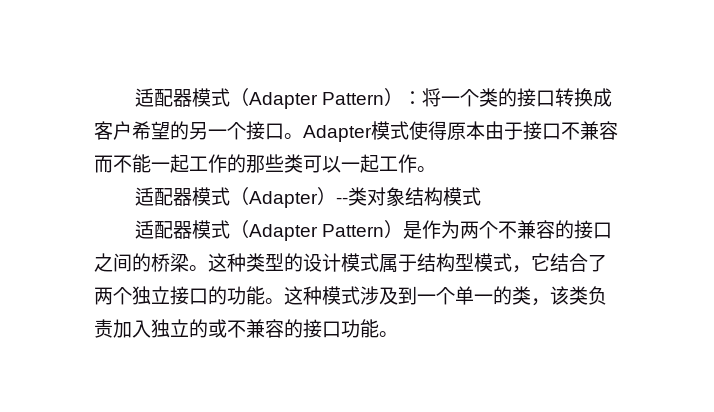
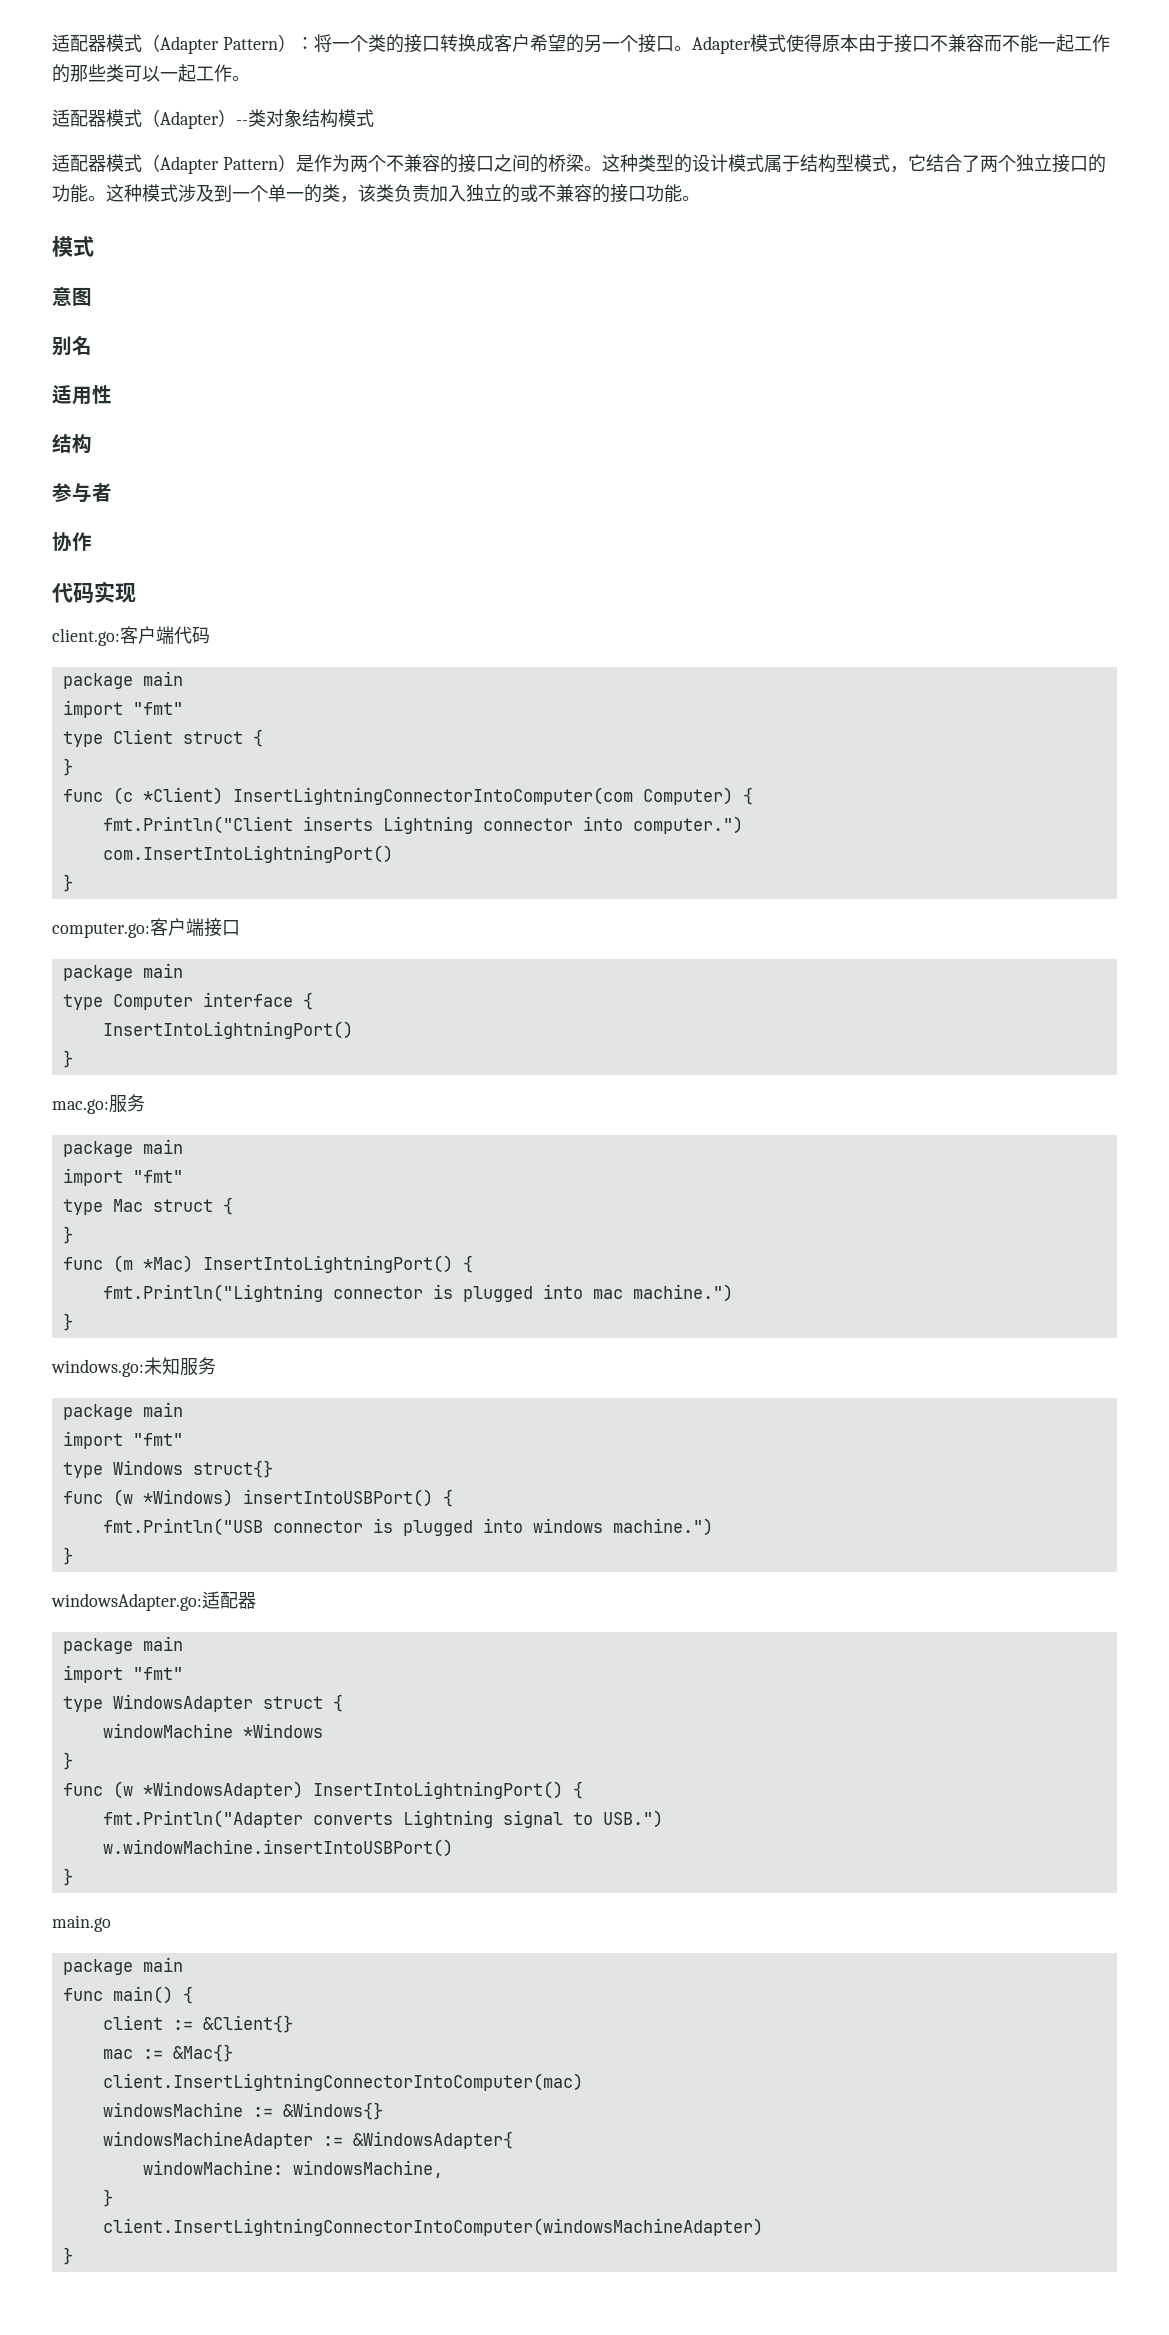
(398, 334) none -> [52,236,94,257] [52,287,92,306] [52,336,92,356] [52,385,112,405] [52,434,92,454] [52,483,112,503] [52,532,92,552] [52,581,136,604] [52,626,210,646] [62,671,183,689] [62,700,183,718] [62,729,263,747] [62,758,73,776] [62,787,753,805] [102,816,743,834] [102,845,393,863] [62,874,73,892] [52,918,240,938] [62,963,183,981] [62,992,313,1010] [102,1021,353,1039] [62,1050,73,1068] [52,1094,145,1114] [62,1139,183,1157] [62,1168,183,1186] [62,1197,233,1215] [62,1226,73,1244] [62,1255,473,1273] [102,1284,733,1302] [62,1313,73,1331] [51,1357,216,1377] [62,1402,183,1420] [62,1431,183,1449] [62,1460,273,1478] [62,1489,453,1507] [102,1518,713,1536] [62,1547,73,1565] [51,1591,256,1611] [62,1636,183,1654] [62,1665,183,1683] [62,1694,343,1712] [102,1723,323,1738] [62,1752,73,1770] [62,1781,583,1799] [102,1810,663,1828] [102,1839,453,1857] [62,1868,73,1886] [52,1915,111,1932] [62,1957,183,1975] [62,1986,193,2004] [102,2015,293,2033] [102,2044,233,2062] [102,2073,583,2091] [102,2102,383,2120] [102,2131,513,2149] [142,2160,443,2178] [102,2189,113,2207] [102,2218,763,2236] [62,2247,73,2265] // 模式 // 意图 // 别名 // 适用性 // 结构 // 参与者 // 协作 // 代码实现 // client.go:客户端代码 // package main // import "fmt" // type Client struct { // } // func (c *Client) InsertLightningConnectorIntoComputer(com Computer) { // fmt.Println("Client inserts Lightning connector into computer.") // com.InsertIntoLightningPort() // } // computer.go:客户端接口 // package main // type Computer interface { // InsertIntoLightningPort() // } // mac.go:服务 // package main // import "fmt" // type Mac struct { // } // func (m *Mac) InsertIntoLightningPort() { // fmt.Println("Lightning connector is plugged into mac machine.") // } // windows.go:未知服务 // package main // import "fmt" // type Windows struct{} // func (w *Windows) insertIntoUSBPort() { // fmt.Println("USB connector is plugged into windows machine.") // } // windowsAdapter.go:适配器 // package main // import "fmt" // type WindowsAdapter struct { // windowMachine *Windows // } // func (w *WindowsAdapter) InsertIntoLightningPort() { // fmt.Println("Adapter converts Lightning signal to USB.") // w.windowMachine.insertIntoUSBPort() // } // main.go // package main // func main() { // client := &Client{} // mac := &Mac{} // client.InsertLightningConnectorIntoComputer(mac) // windowsMachine := &Windows{} // windowsMachineAdapter := &WindowsAdapter{ // windowMachine: windowsMachine, // } // client.InsertLightningConnectorIntoComputer(windowsMachineAdapter) // }

